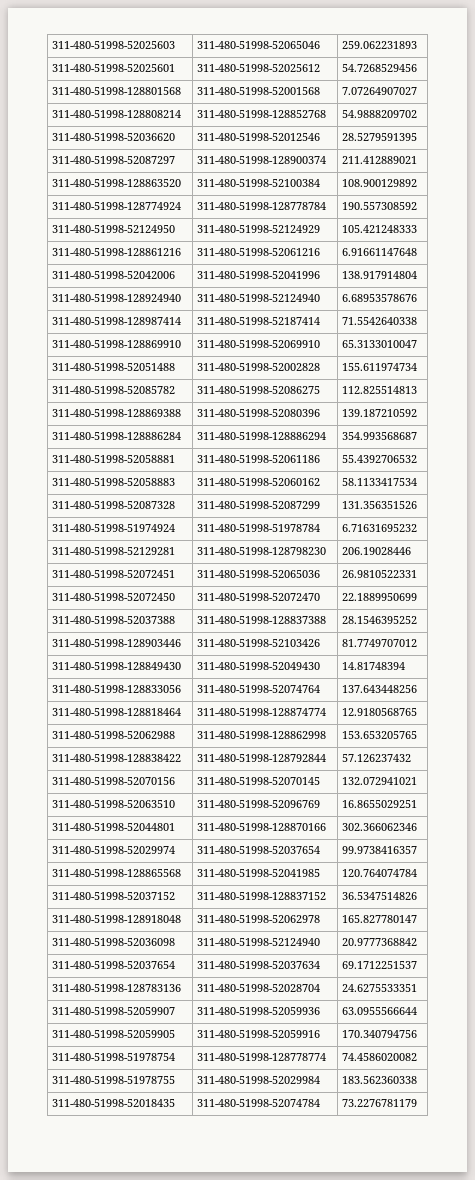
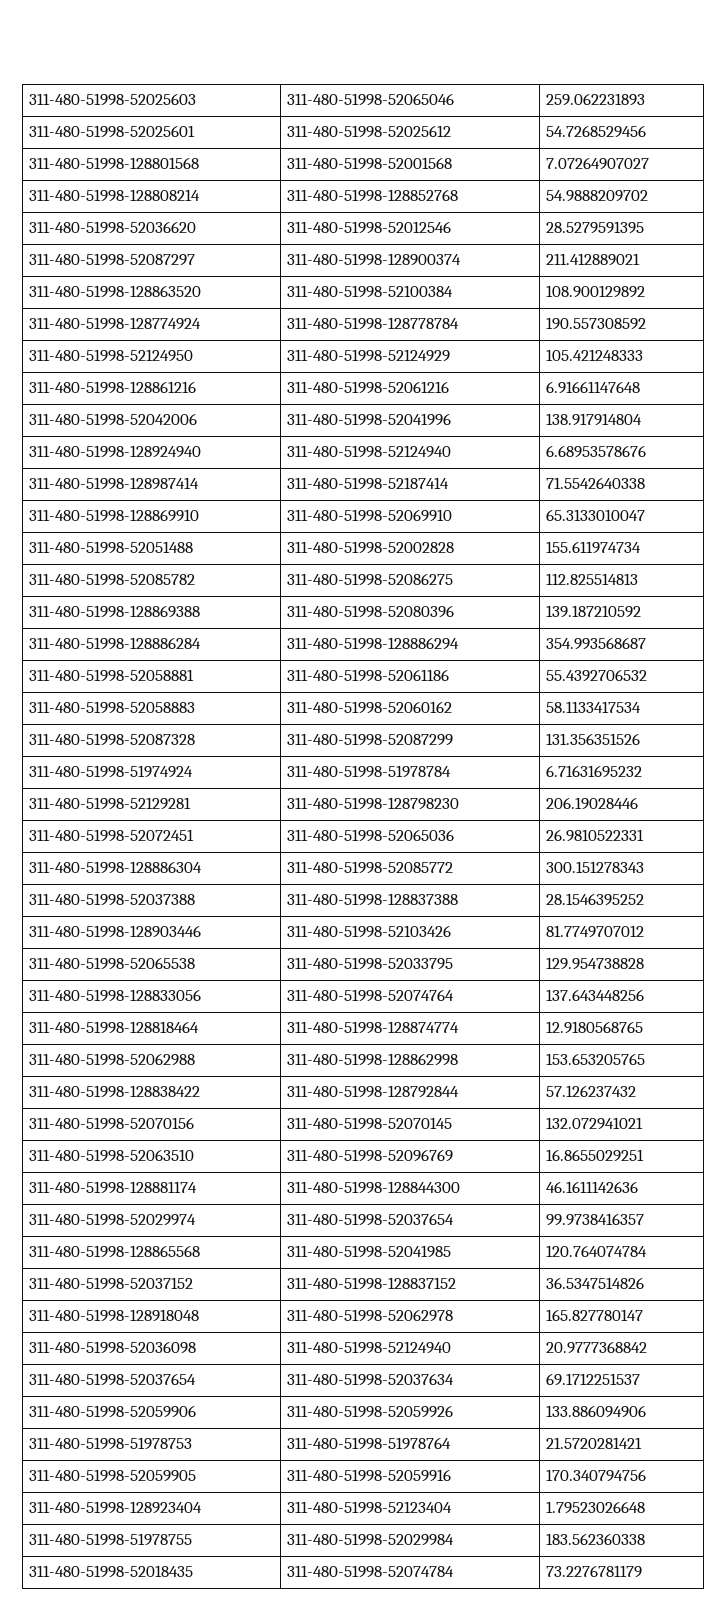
[52,593,176,601] [197,593,321,601] [342,593,418,601] 311-480-51998-52072450 | 311-480-51998-52072470 | 22.1889950699 -> [29,861,203,874] [287,861,454,874] [546,861,645,873] 311-480-51998-128886304 | 311-480-51998-52085772 | 300.151278343
[52,662,182,670] [197,662,321,670] [342,662,406,670] 311-480-51998-128849430 | 311-480-51998-52049430 | 14.81748394 -> [29,957,196,970] [287,957,454,970] [546,957,645,970] 311-480-51998-52065538 | 311-480-51998-52033795 | 129.954738828
[52,823,176,831] [197,823,327,831] [342,823,418,831] 311-480-51998-52044801 | 311-480-51998-128870166 | 302.366062346 -> [29,1181,198,1194] [287,1181,461,1194] [546,1181,639,1193] 311-480-51998-128881174 | 311-480-51998-128844300 | 46.1611142636
[52,984,182,992] [197,984,321,992] [342,984,418,992] [52,1007,176,1015] [197,1007,321,1015] [342,1007,418,1015] 311-480-51998-128783136 | 311-480-51998-52028704 | 24.6275533351 // 311-480-51998-52059907 | 311-480-51998-52059936 | 63.0955566644 -> [29,1405,197,1418] [287,1405,454,1418] [546,1405,647,1418] [29,1437,193,1450] [287,1437,452,1450] [546,1437,643,1449] 311-480-51998-52059906 | 311-480-51998-52059926 | 133.886094906 // 311-480-51998-51978753 | 311-480-51998-51978764 | 21.5720281421
[52,1053,176,1061] [197,1053,327,1061] [342,1053,418,1061] 311-480-51998-51978754 | 311-480-51998-128778774 | 74.4586020082 -> [29,1501,203,1514] [287,1501,453,1514] [546,1501,646,1514] 311-480-51998-128923404 | 311-480-51998-52123404 | 1.79523026648

